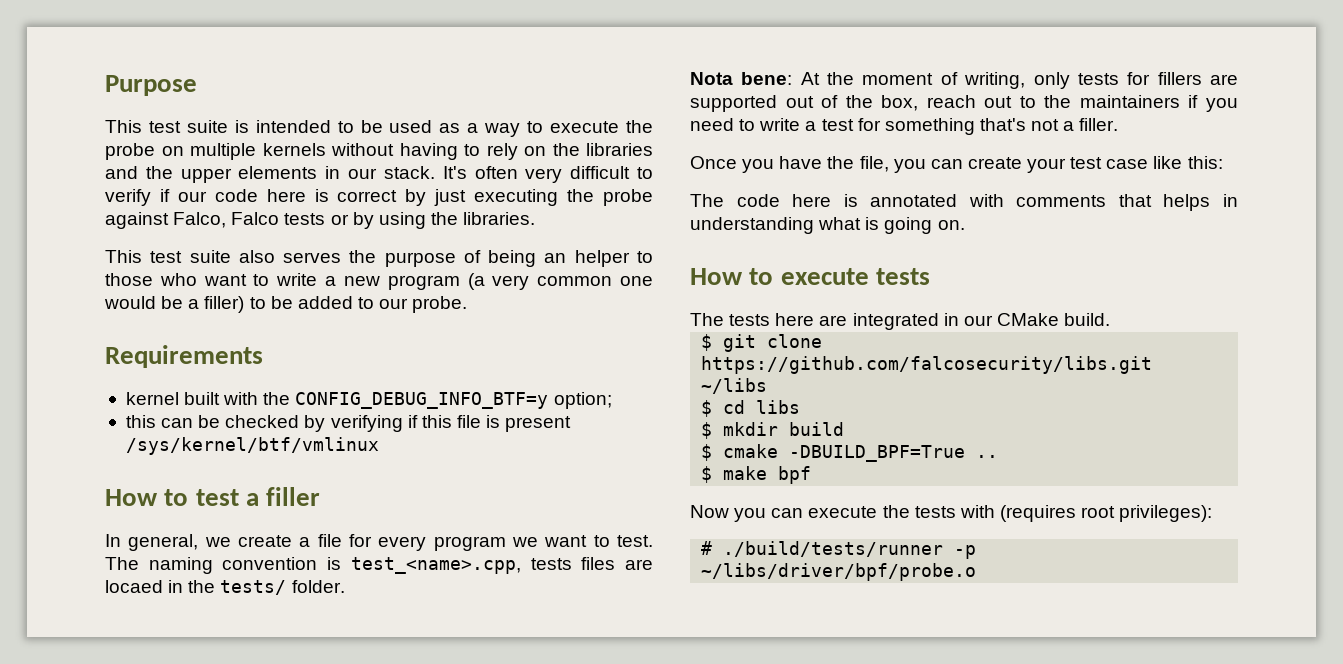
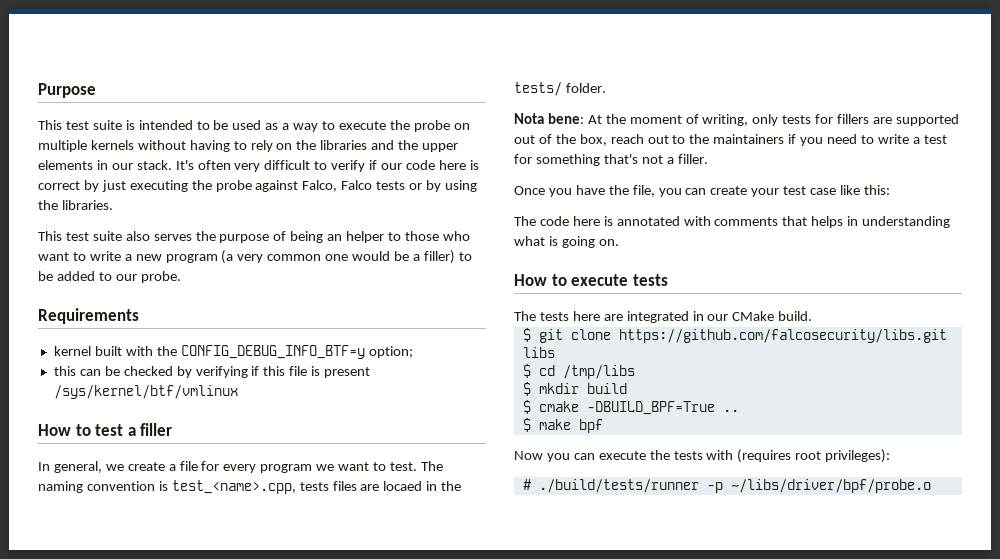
[701,378,768,394] ~/libs -> [522,347,555,358] libs
[756,400,801,414] libs -> [562,365,635,379] /tmp/libs

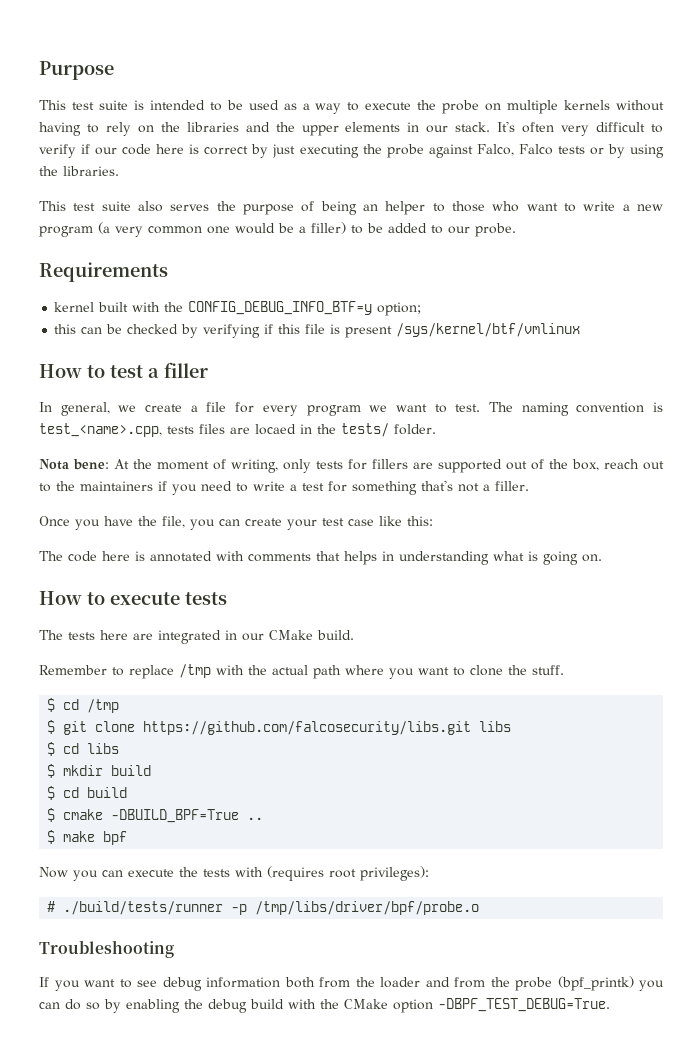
(813, 316) none -> [39,664,564,679] [47,698,120,713] // Remember to replace /tmp with the actual path where you want to clone the stuff. // $ cd /tmp
[562,365,635,379] /tmp/libs -> [87,743,120,754] libs
(627, 388) none -> [47,786,128,800] // $ cd build
[730,479,931,493] ~/libs/driver/bpf/probe.o -> [255,901,480,915] [39,940,174,958] [39,976,664,991] [39,998,610,1013] /tmp/libs/driver/bpf/probe.o // Troubleshooting // If you want to see debug information both from the loader and from the probe (bpf_printk) you can do so by enabling the debug build with the CMake option -DBPF_TEST_DEBUG=True.

